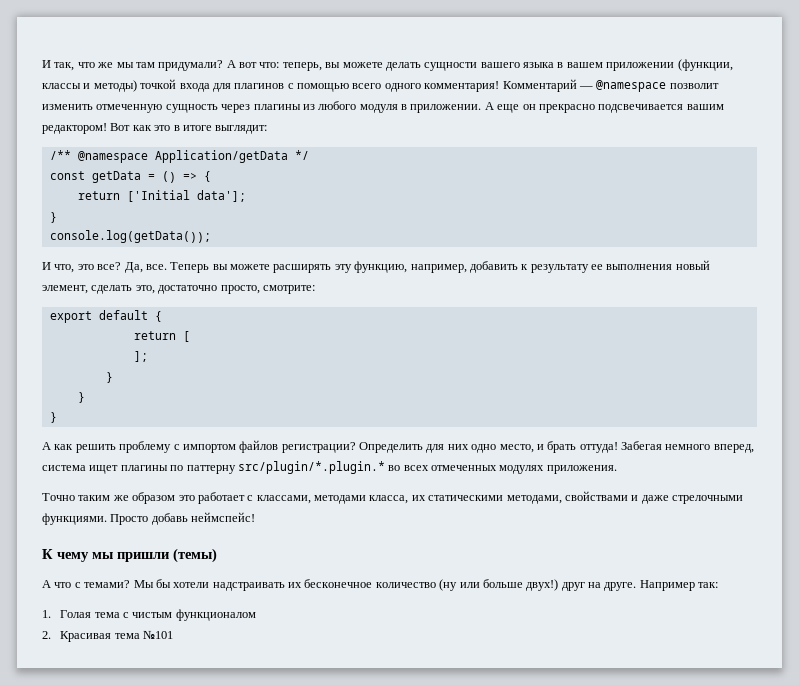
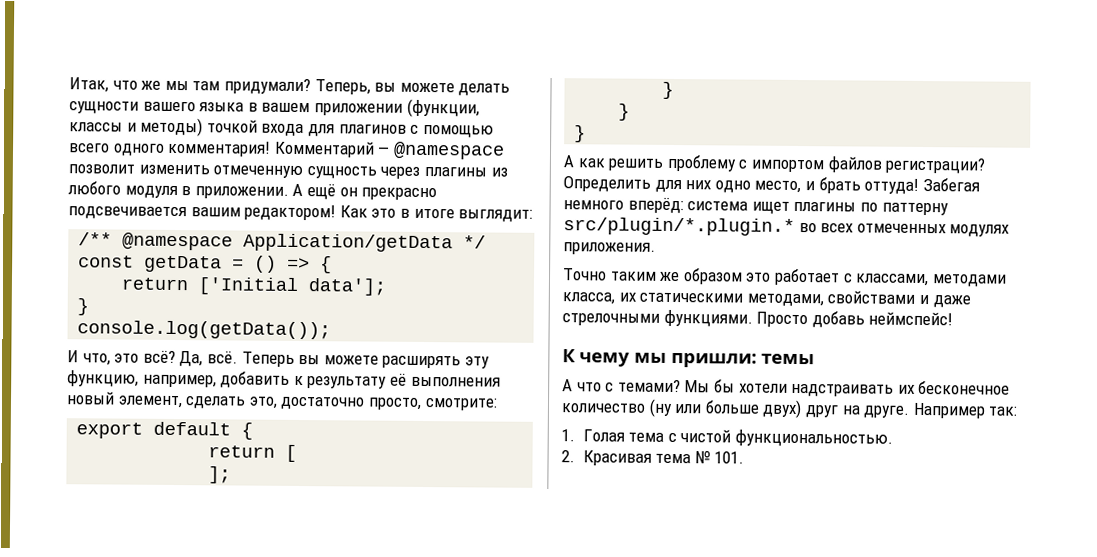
[42,60,75,71] И так, -> [69,77,109,93] Итак,
[226,60,322,71] А вот что: теперь, -> [314,79,371,95] Теперь,
[497,104,520,113] еще -> [306,184,336,200] ещё
[110,123,152,131] Вот как -> [339,205,368,218] Как
[97,262,167,273] все? Да, все. -> [142,350,238,367] всё? Да, всё.
[591,264,603,270] ее -> [389,373,407,386] её
[713,444,754,453] вперед, -> [627,197,684,214] вперёд:
[117,548,217,563] пришли (темы) -> [671,352,815,368] пришли: темы
[526,579,559,591] двух!) -> [762,399,803,419] двух)
[132,609,256,621] чистым функционалом -> [680,429,893,447] чистой функциональностью.
[143,630,174,639] №101 -> [694,450,745,464] № 101.

